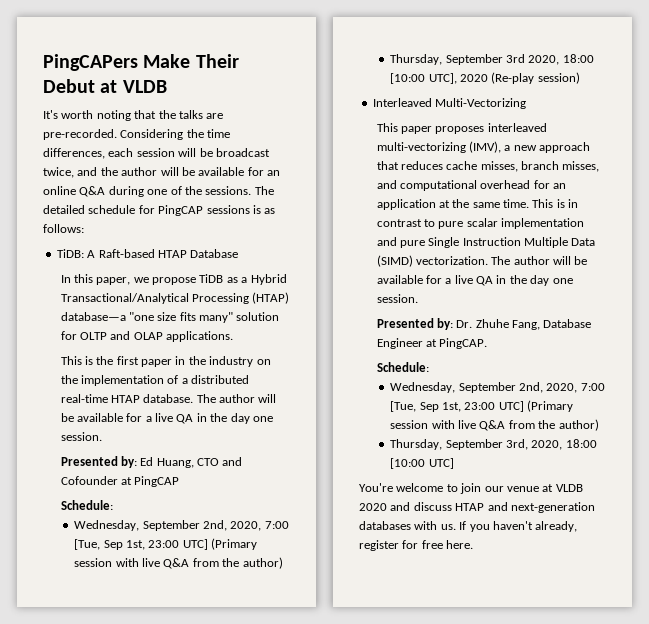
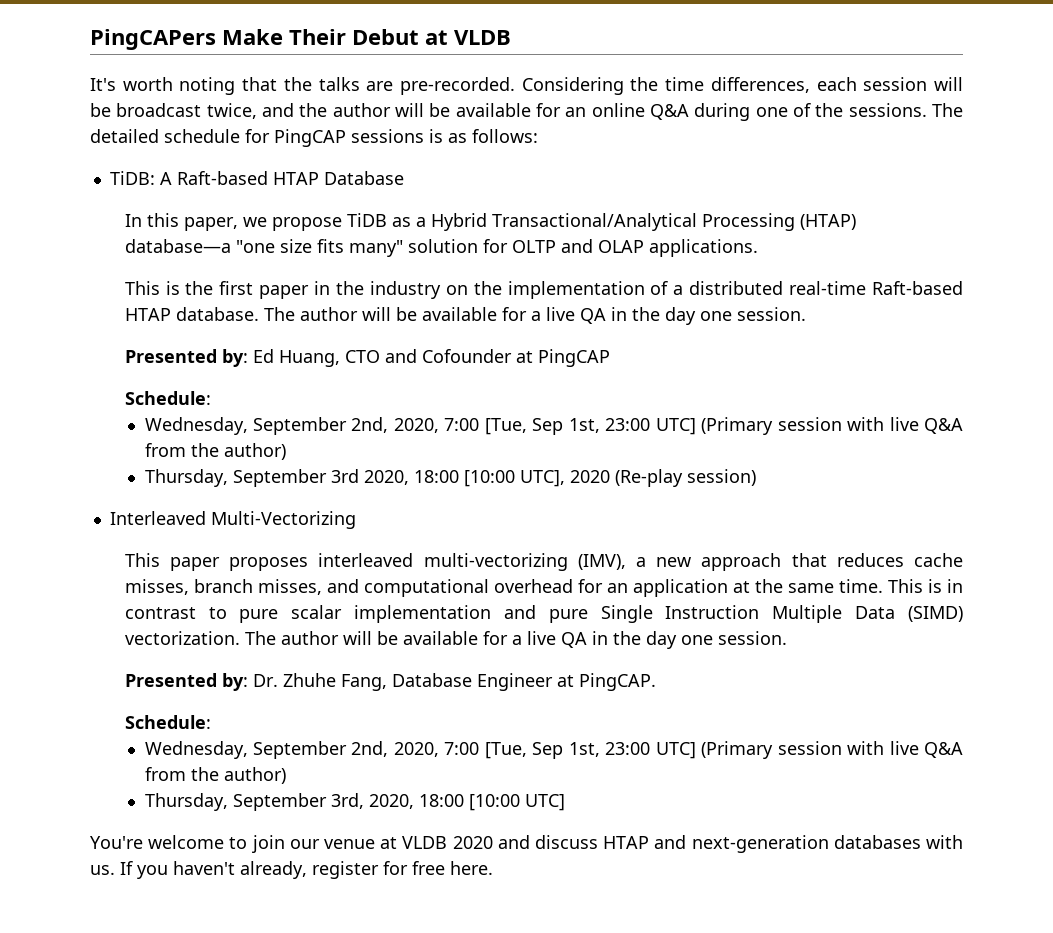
(108, 398) none -> [871,281,963,295] Raft-based

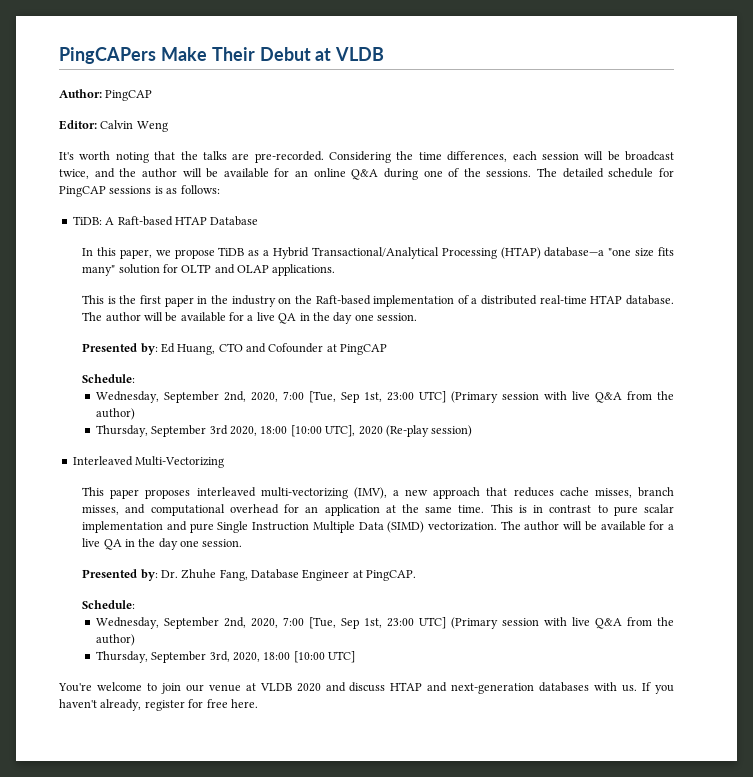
(511, 37) none -> [59,89,153,101] [59,120,168,132] // Author: PingCAP // Editor: Calvin Weng
(502, 288) none -> [315,295,371,305] Raft-based
[871,281,963,295] Raft-based -> (587, 299) none

